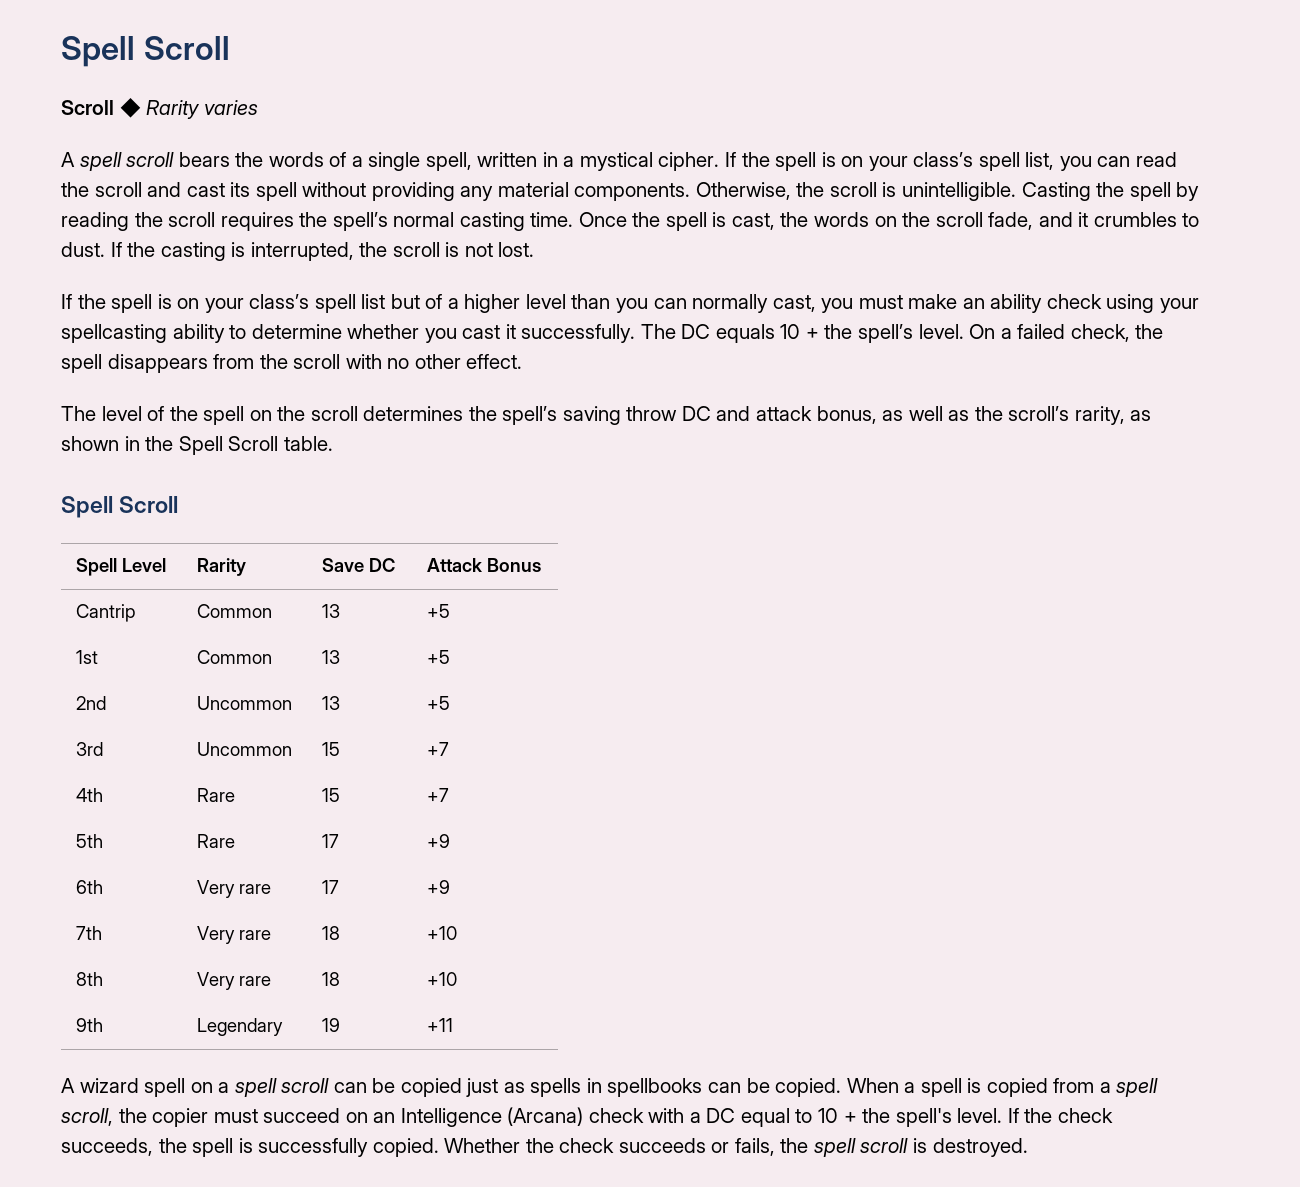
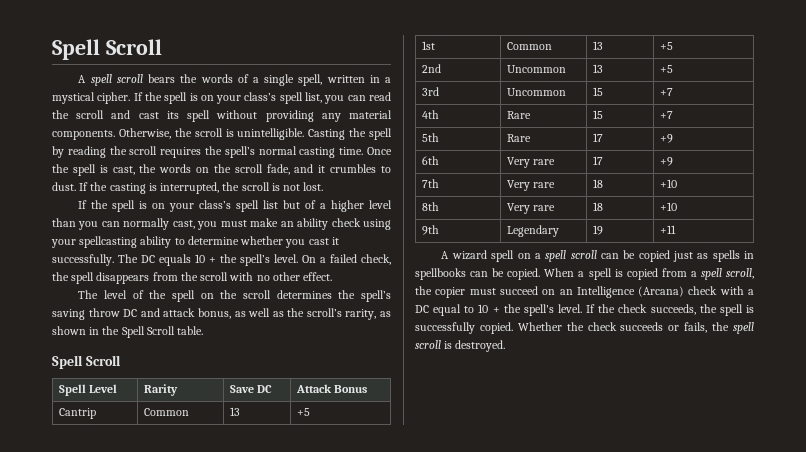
[61,36,230,67] [61,98,258,119] Spell Scroll // Scroll ◆ Rarity varies -> [52,39,162,60] Spell Scroll

